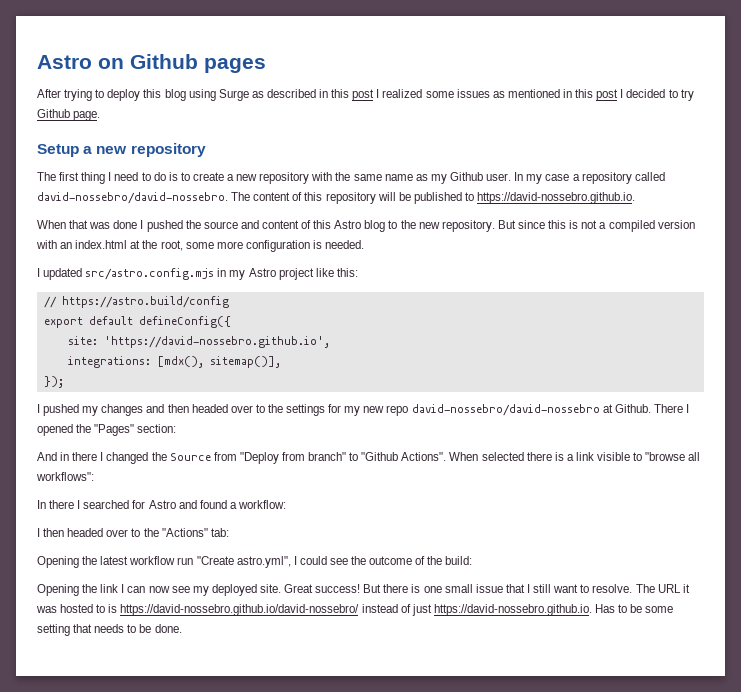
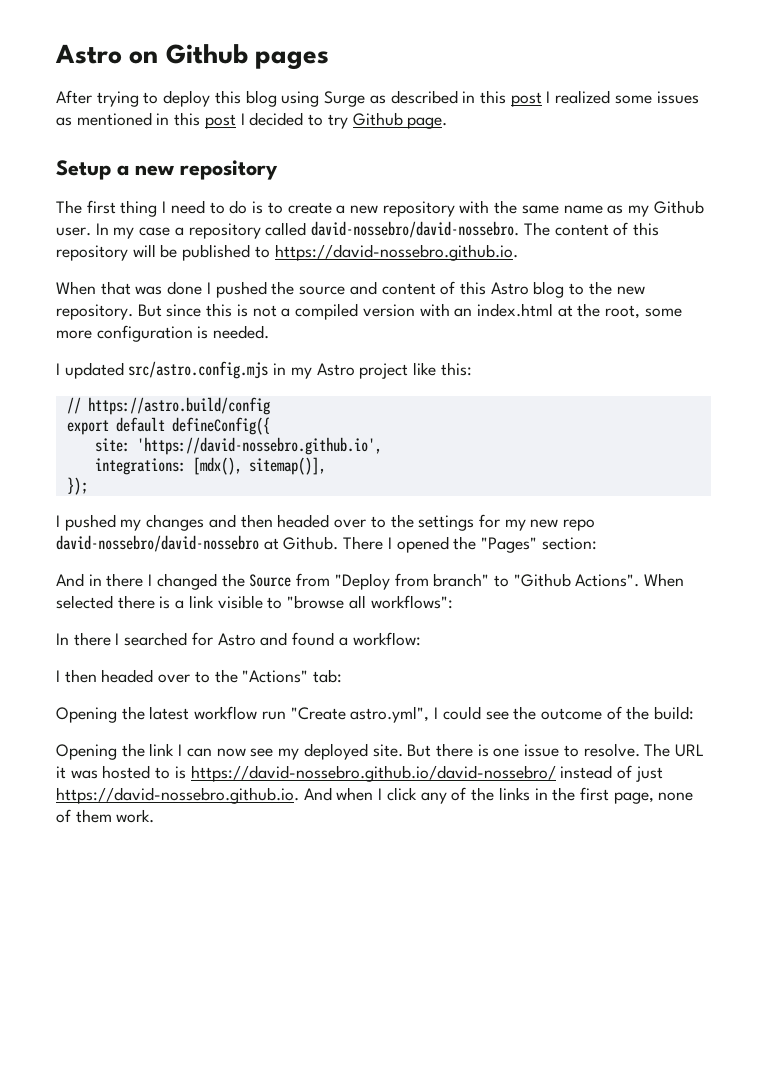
[284,584,361,593] Great success! -> (403, 750) none
[444,584,579,593] small issue that I still want -> [524,744,560,757] issue
[594,604,674,613] [37,624,182,636] Has to be some setting that needs to be done. -> [303,787,694,804] [56,809,155,823] And when I click any of the links in the first page, none of them work.

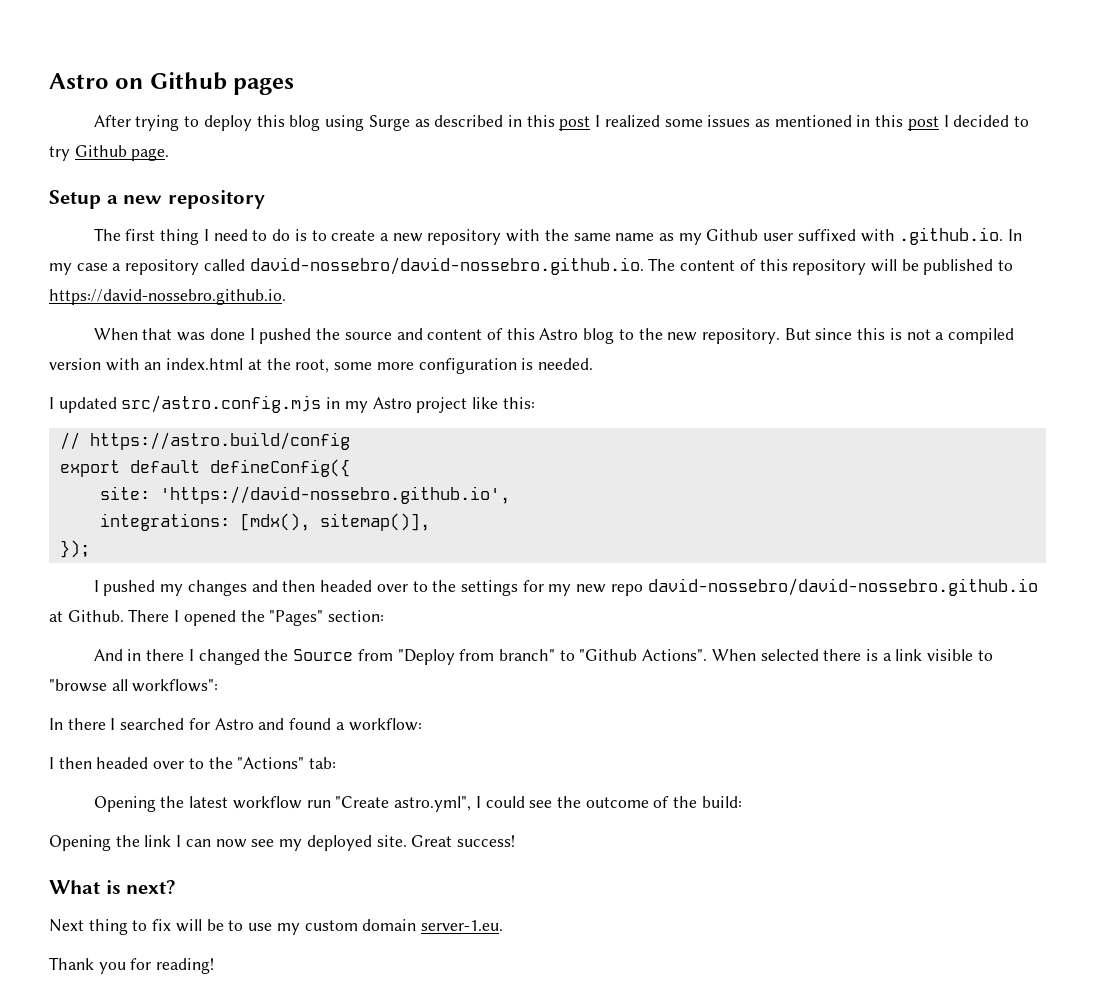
[56,227,91,236] user. -> [763,227,1004,245] user suffixed with .github.io.
[311,221,520,238] david-nossebro/david-nossebro. -> [249,257,644,275] david-nossebro/david-nossebro.github.io.
[56,535,259,552] david-nossebro/david-nossebro -> [647,578,1038,596] david-nossebro/david-nossebro.github.io
[407,743,705,757] [56,765,663,782] [56,787,694,804] [56,809,155,823] But there is one issue to resolve. The URL it was hosted to is https://david-nossebro.github.io/david-nossebro/ instead of just https://david-nossebro.github.io. And when I click any of the links in the first page, none of them work. -> [411,835,515,847] [49,880,177,894] [49,919,503,935] [49,957,215,974] Great success! // What is next? // Next thing to fix will be to use my custom domain server-1.eu. // Thank you for reading!

